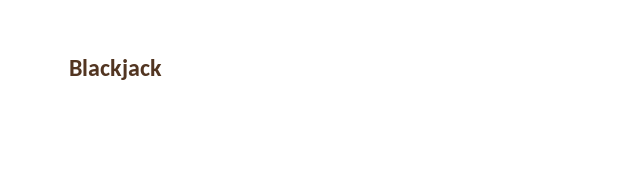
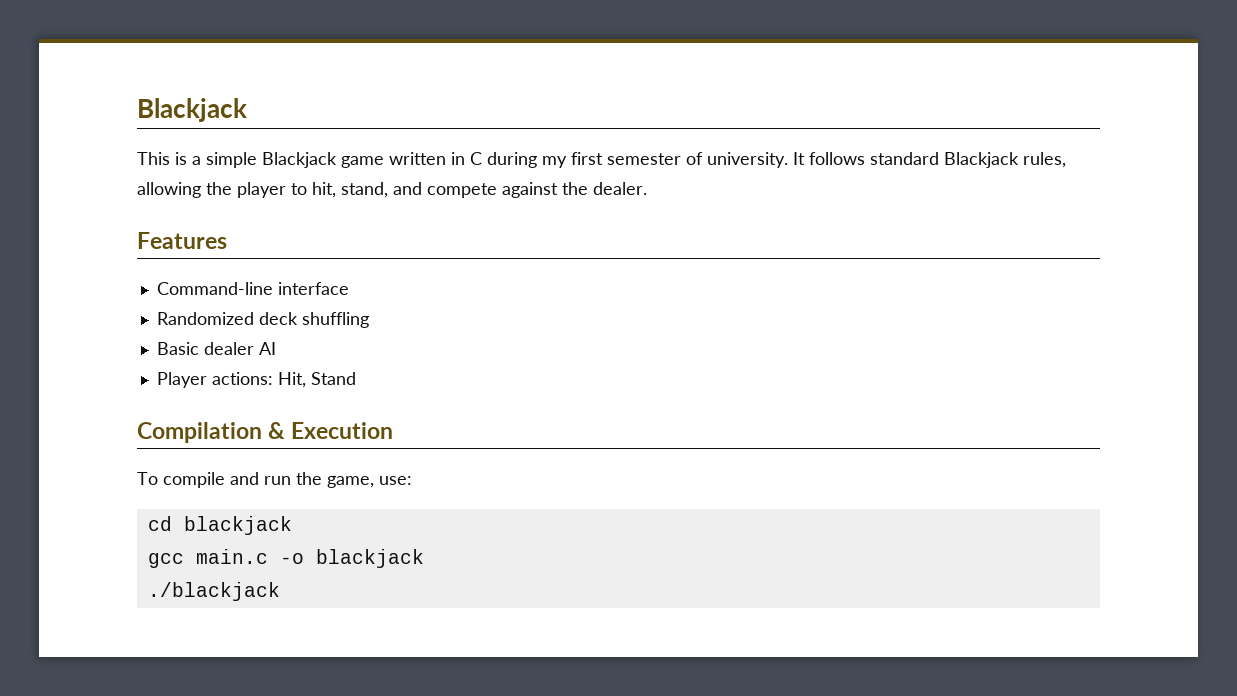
[69,59,162,80] Blackjack -> [137,98,247,122] [137,152,1066,168] [137,182,647,198] [137,232,227,249] [156,282,349,295] [156,312,369,328] [156,342,276,355] [156,372,356,388] [137,422,394,443] [137,472,412,488] [147,516,292,535] [147,549,424,568] [147,582,280,601] Blackjack // This is a simple Blackjack game written in C during my first semester of university. It follows standard Blackjack rules, allowing the player to hit, stand, and compete against the dealer. // Features // Command-line interface // Randomized deck shuffling // Basic dealer AI // Player actions: Hit, Stand // Compilation & Execution // To compile and run the game, use: // cd blackjack // gcc main.c -o blackjack // ./blackjack

